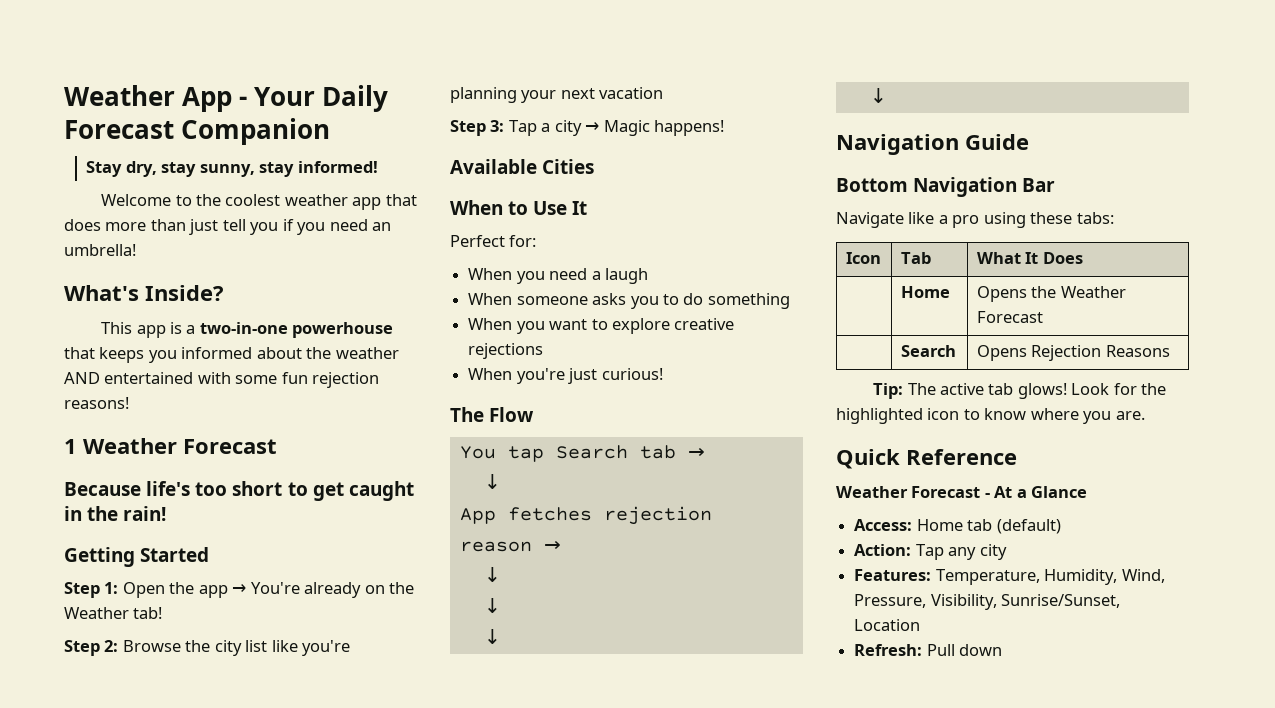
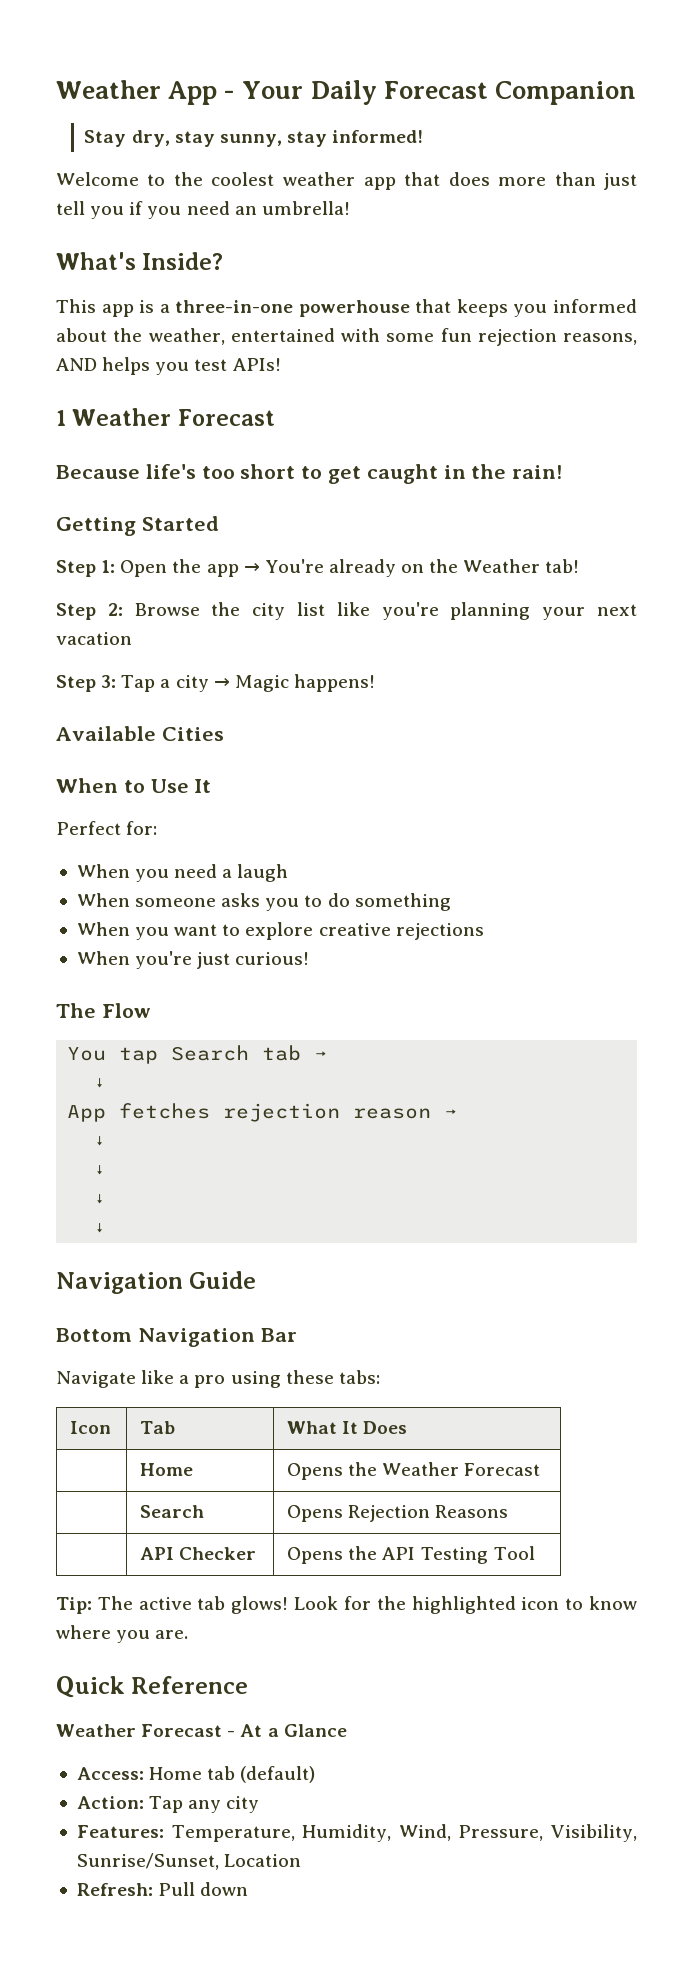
[199,322,288,334] two-in-one -> [175,300,294,313] three-in-one
[335,347,399,359] [64,372,100,384] weather AND -> [148,328,225,345] weather,
[64,397,129,409] reasons! -> [563,333,637,345] [56,357,281,375] reasons, AND helps you test APIs!
(1170, 351) none -> [140,1547,257,1560] [287,1546,535,1564] // | API Checker | Opens the API Testing Tool

